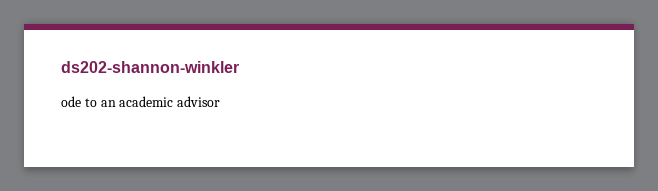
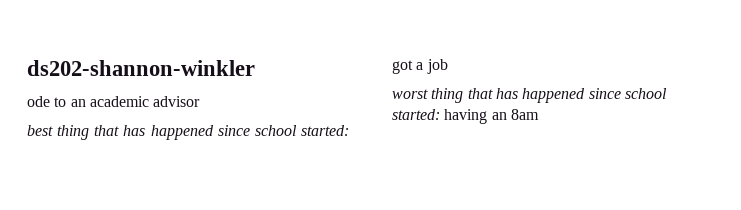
(221, 101) none -> [27,125,349,140] [392,59,448,74] [392,88,667,103] [392,109,539,124] // best thing that has happened since school started: got a job // worst thing that has happened since school started: having an 8am

